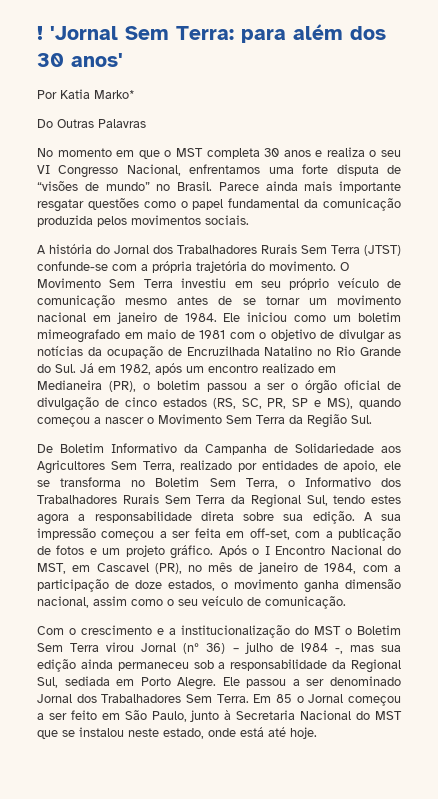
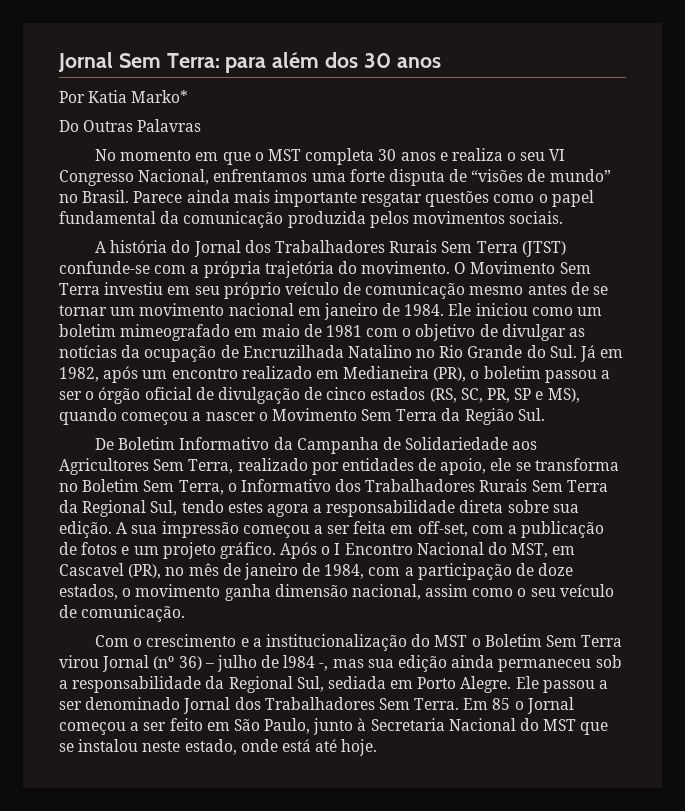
[37,26,118,40] ! 'Jornal -> [58,52,113,72] Jornal
[71,53,123,67] anos' -> [396,57,441,68] anos

